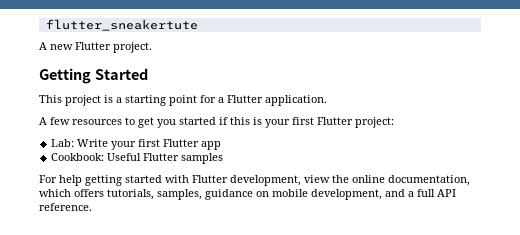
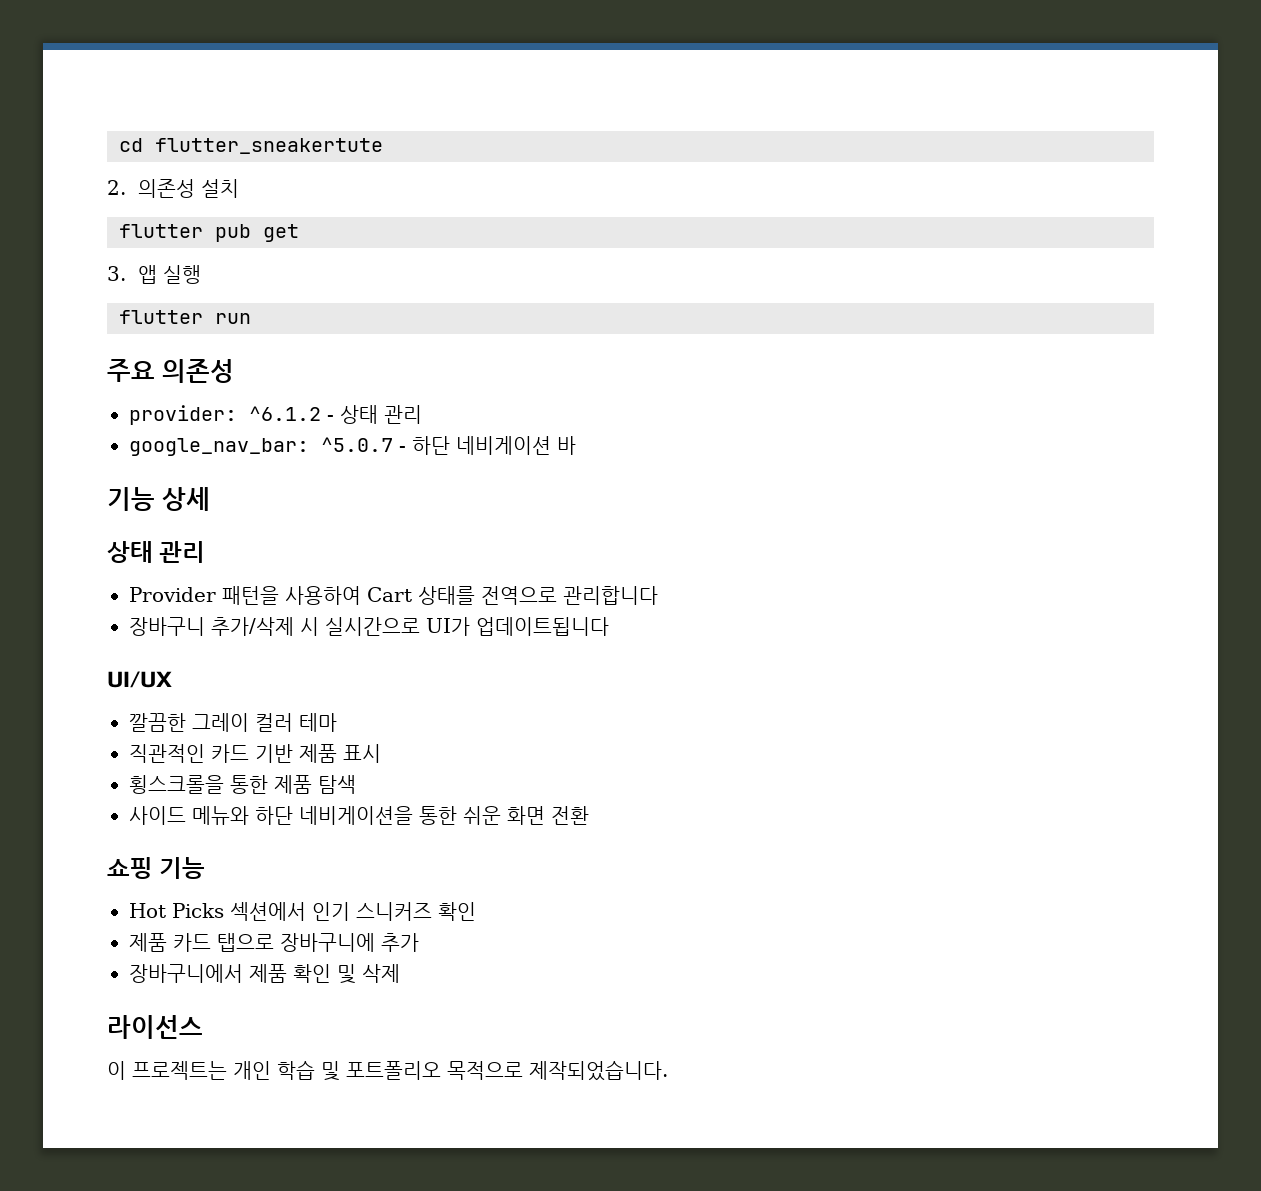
(45, 25) none -> [119,138,143,152] cd
[39,42,152,53] [39,68,148,84] [39,95,327,106] [39,117,394,128] [51,139,222,150] [51,153,224,164] [39,175,470,186] [39,189,456,200] [39,203,92,211] A new Flutter project. // Getting Started // This project is a starting point for a Flutter application. // A few resources to get you started if this is your first Flutter project: // Lab: Write your first Flutter app // Cookbook: Useful Flutter samples // For help getting started with Flutter development, view the online documentation, which offers tutorials, samples, guidance on mobile development, and a full API reference. -> [107,179,240,198] [119,224,299,242] [107,265,202,284] [119,310,251,324] [107,359,234,383] [129,405,422,425] [129,436,576,456] [107,487,210,511] [107,541,206,563] [129,586,658,605] [129,617,609,636] [107,671,172,688] [129,713,337,732] [129,744,381,763] [129,775,356,794] [129,806,589,825] [107,857,206,879] [129,902,476,921] [129,933,419,952] [129,964,400,984] [107,1015,203,1039] [107,1060,668,1081] 2. 의존성 설치 // flutter pub get // 3. 앱 실행 // flutter run // 주요 의존성 // provider: ^6.1.2 - 상태 관리 // google_nav_bar: ^5.0.7 - 하단 네비게이션 바 // 기능 상세 // 상태 관리 // Provider 패턴을 사용하여 Cart 상태를 전역으로 관리합니다 // 장바구니 추가/삭제 시 실시간으로 UI가 업데이트됩니다 // UI/UX // 깔끔한 그레이 컬러 테마 // 직관적인 카드 기반 제품 표시 // 횡스크롤을 통한 제품 탐색 // 사이드 메뉴와 하단 네비게이션을 통한 쉬운 화면 전환 // 쇼핑 기능 // Hot Picks 섹션에서 인기 스니커즈 확인 // 제품 카드 탭으로 장바구니에 추가 // 장바구니에서 제품 확인 및 삭제 // 라이선스 // 이 프로젝트는 개인 학습 및 포트폴리오 목적으로 제작되었습니다.

